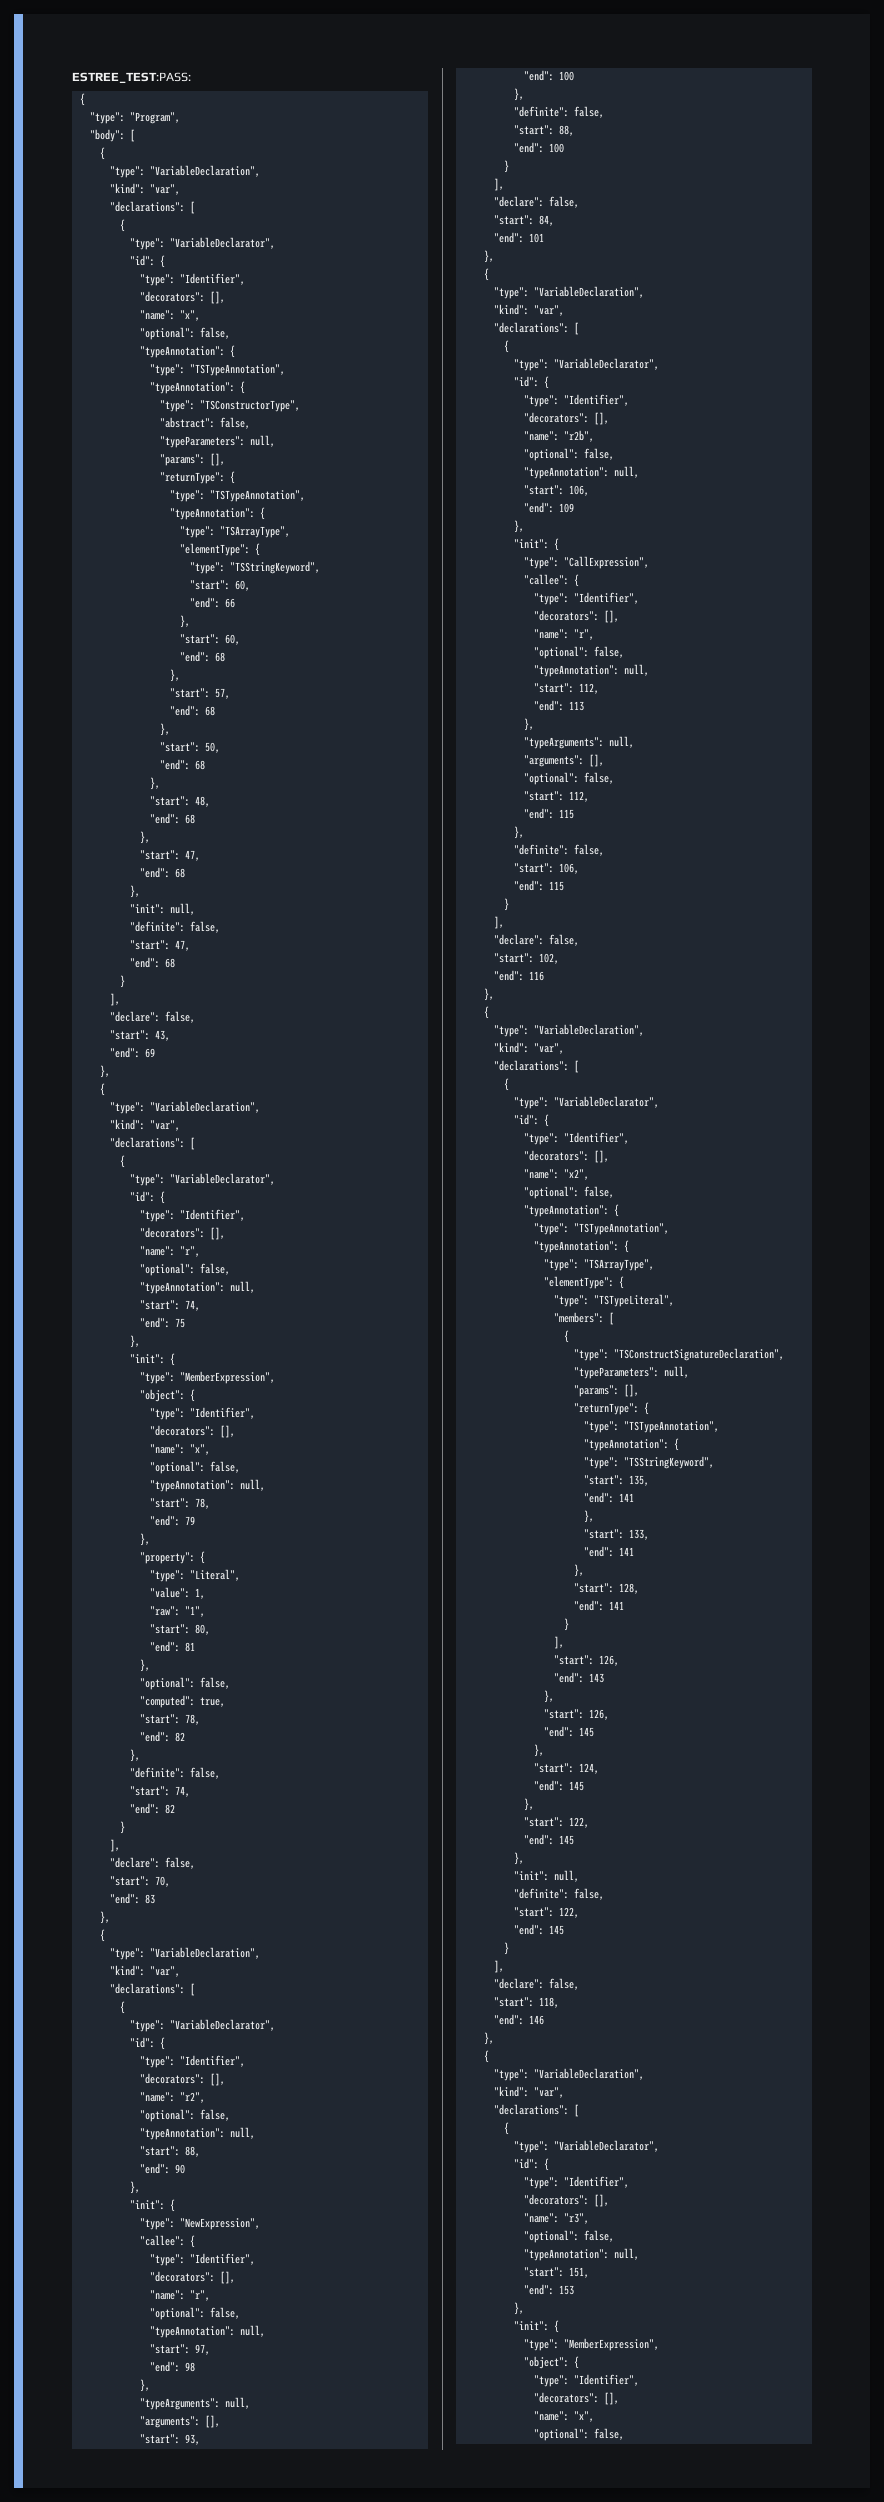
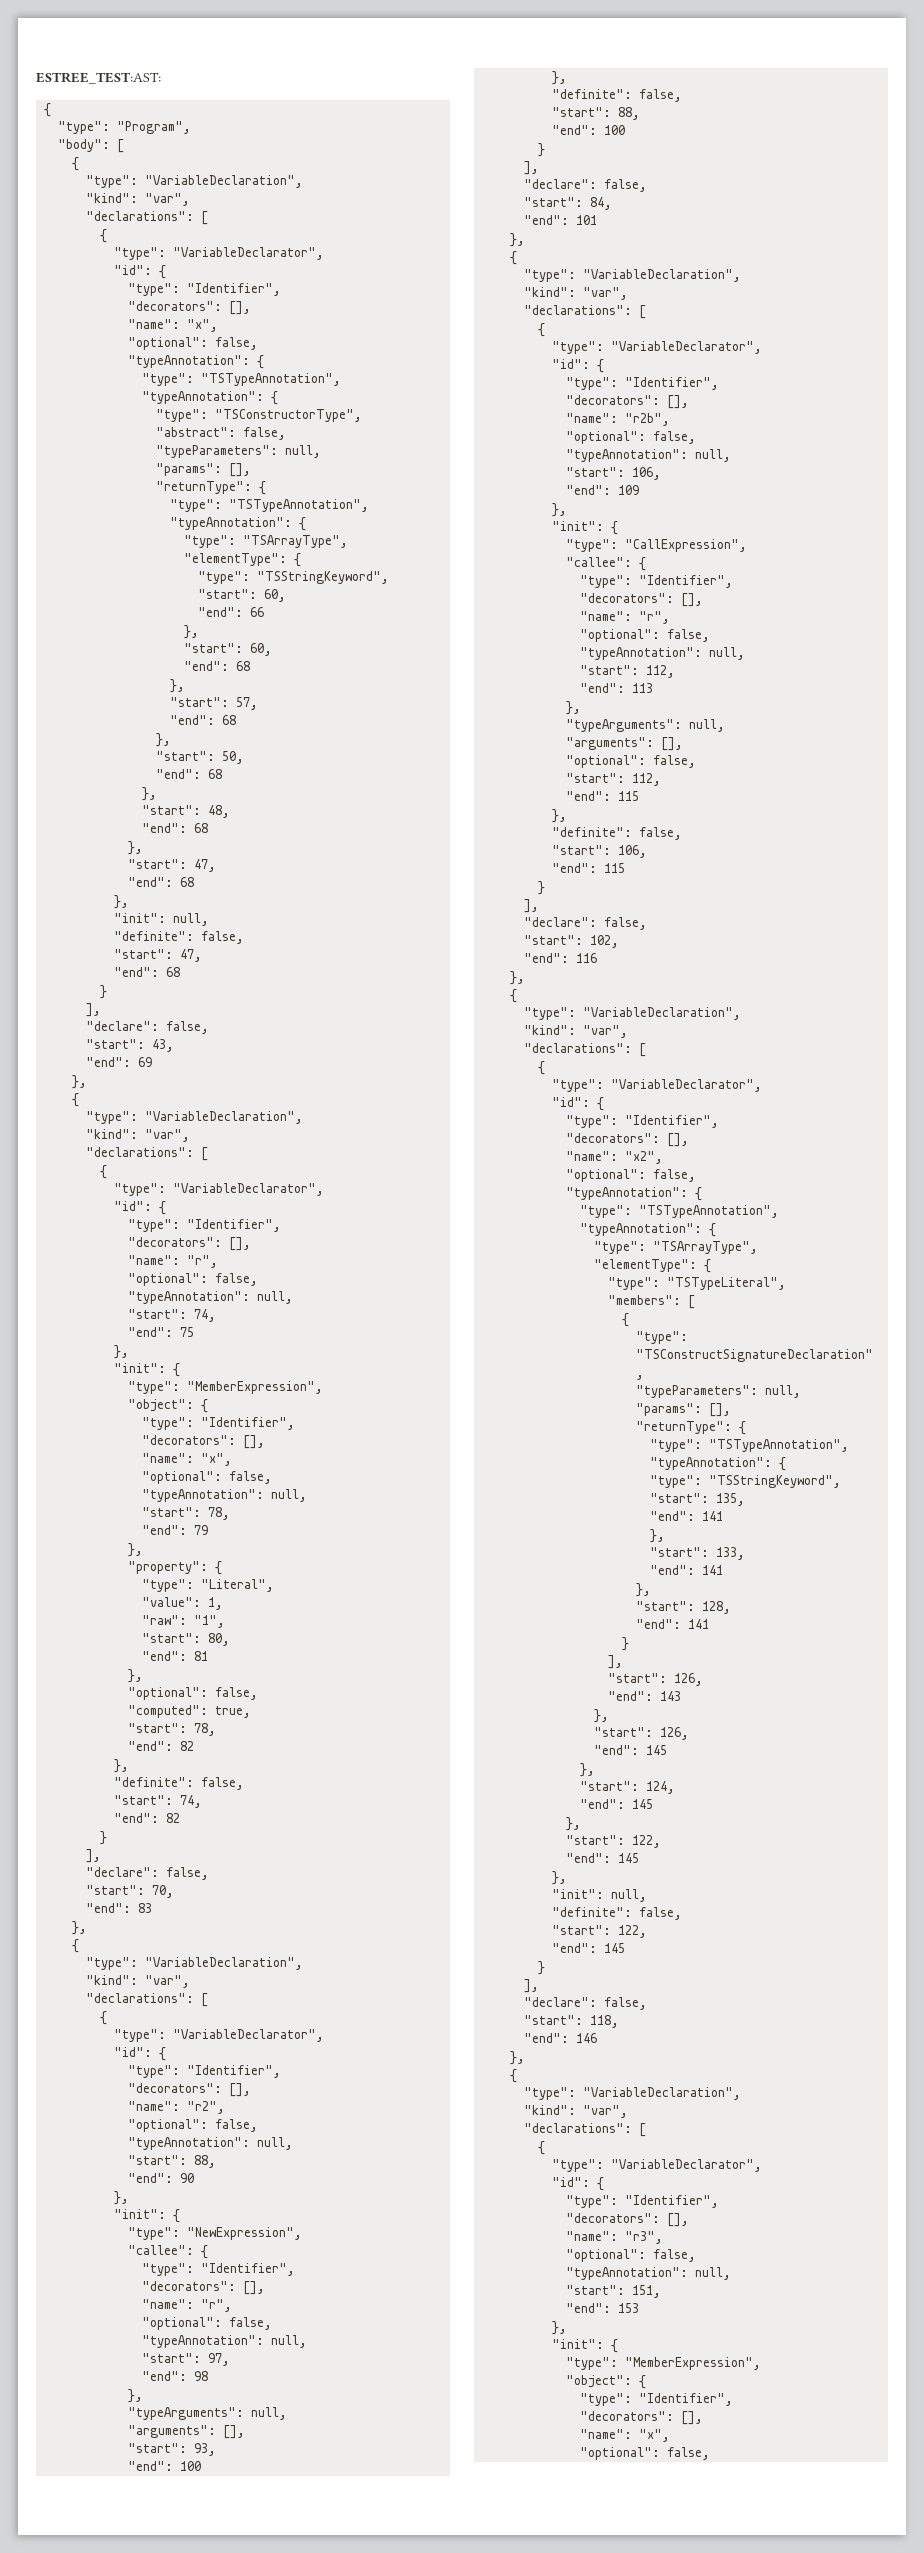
[72,72,191,84] ESTREE_TEST:PASS: -> [36,72,161,84] ESTREE_TEST:AST:

